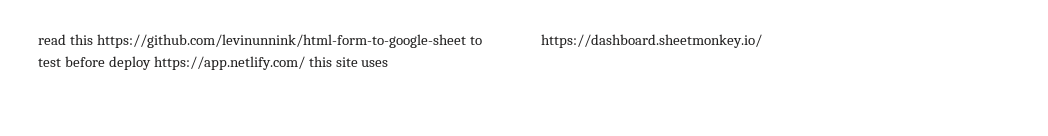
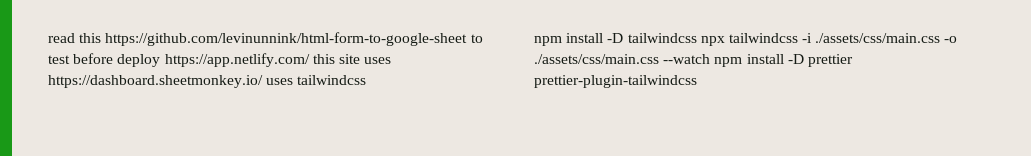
(762, 41) none -> [266,75,367,85] [534,33,958,46] [534,54,853,67] [534,75,697,88] uses tailwindcss // npm install -D tailwindcss npx tailwindcss -i ./assets/css/main.css -o ./assets/css/main.css --watch npm install -D prettier prettier-plugin-tailwindcss

